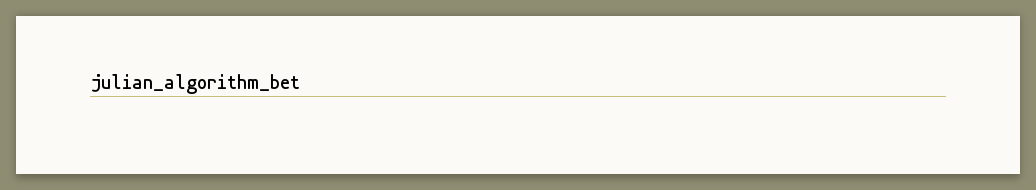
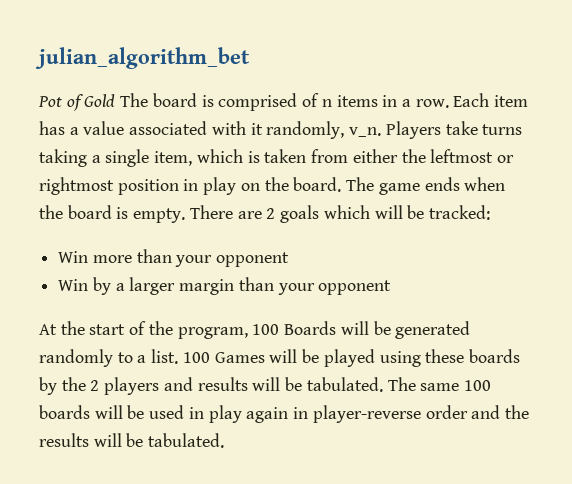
(300, 84) none -> [38,93,529,111] [39,121,523,139] [39,149,514,167] [39,177,506,195] [39,205,490,223] [58,249,290,267] [58,277,392,295] [39,321,471,339] [39,349,520,367] [39,377,491,395] [39,405,529,423] [39,433,225,448] // Pot of Gold The board is comprised of n items in a row. Each item has a value associated with it randomly, v_n. Players take turns taking a single item, which is taken from either the leftmost or rightmost position in play on the board. The game ends when the board is empty. There are 2 goals which will be tracked: // Win more than your opponent // Win by a larger margin than your opponent // At the start of the program, 100 Boards will be generated randomly to a list. 100 Games will be played using these boards by the 2 players and results will be tabulated. The same 100 boards will be used in play again in player-reverse order and the results will be tabulated.

